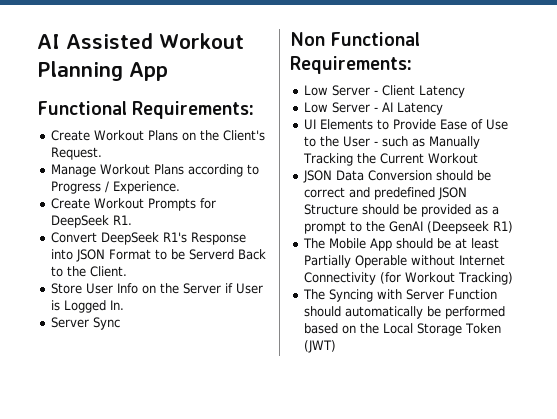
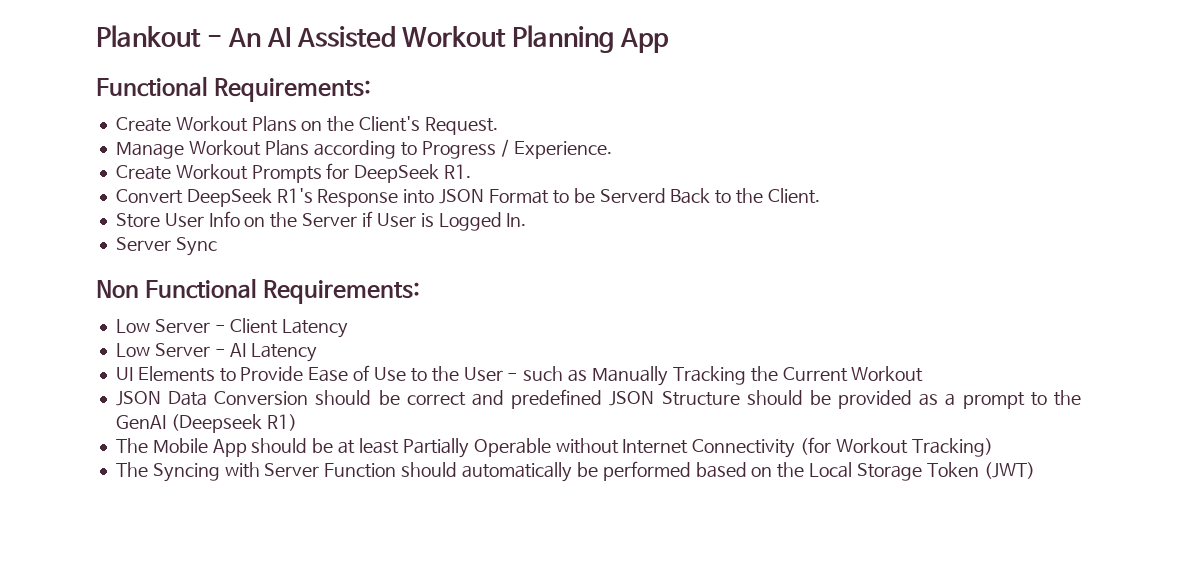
(37, 41) none -> [96,25,261,47] Plankout - An

